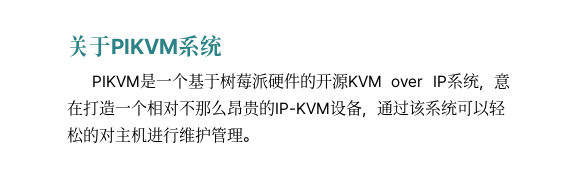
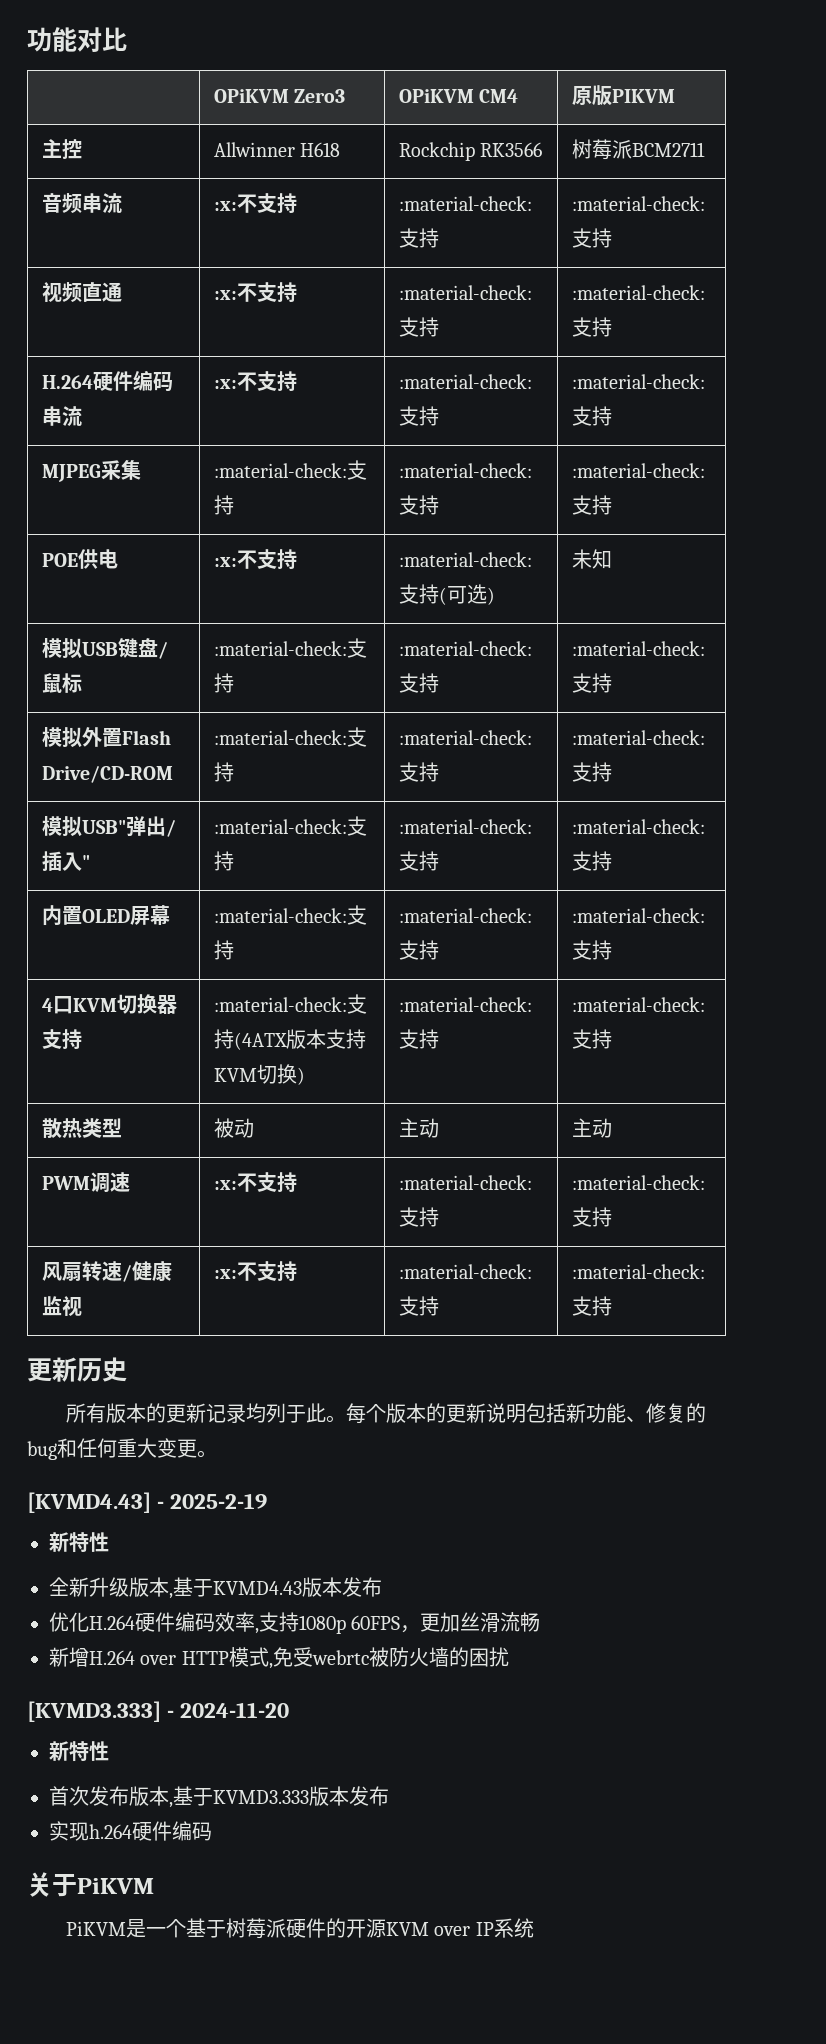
[67,35,223,58] [91,75,140,87] 关于PIKVM系统 // PIKVM -> [27,27,127,52] [214,89,346,103] [399,89,519,103] [572,85,676,106] [42,139,83,159] [214,142,341,157] [399,142,543,161] [572,139,706,160] [42,193,123,214] [214,193,298,214] [399,196,533,211] [399,228,440,248] [572,196,706,211] [572,228,613,248] [42,282,123,302] [214,282,298,303] [399,285,533,300] [399,317,440,337] [572,285,706,300] [572,317,613,337] [42,370,174,392] [42,406,83,427] [214,371,298,392] [399,374,533,389] [399,406,440,426] [572,374,706,389] [572,406,613,426] [42,460,142,482] [214,460,368,480] [214,495,235,515] [399,463,533,478] [399,495,440,515] [572,463,706,478] [572,495,613,515] [42,549,119,569] [214,549,298,570] [399,552,533,567] [399,584,496,605] [572,549,613,569] [42,638,169,659] [42,673,83,693] [214,638,368,658] [214,673,235,693] [399,641,533,656] [399,673,440,693] [572,641,706,656] [572,673,613,693] [42,727,172,748] [42,766,174,783] [214,727,368,747] [214,762,235,782] [399,730,533,745] [399,762,440,782] [572,730,706,745] [572,762,613,782] [42,816,177,837] [42,851,91,871] [214,816,368,836] [214,851,235,871] [399,819,533,834] [399,851,440,871] [572,819,706,834] [572,851,613,871] [42,905,171,926] [214,905,368,925] [214,940,235,960] [399,908,533,923] [399,940,440,960] [572,908,706,923] [572,940,613,960] [42,994,178,1014] [42,1029,83,1050] [214,994,368,1014] [214,1029,367,1050] [214,1064,306,1085] [399,997,533,1012] [399,1029,440,1049] [572,997,706,1012] [572,1029,613,1049] [42,1118,123,1138] [214,1118,255,1138] [399,1118,440,1138] [572,1118,613,1138] [42,1172,131,1193] [214,1172,298,1193] [399,1175,533,1190] [399,1207,440,1227] [572,1175,706,1190] [572,1207,613,1227] [42,1261,173,1282] [42,1296,83,1316] [214,1261,298,1282] [399,1264,533,1279] [399,1296,440,1316] [572,1264,706,1279] [572,1296,613,1316] [27,1357,127,1382] [66,1403,707,1424] [27,1438,217,1460] [27,1492,268,1513] [49,1532,109,1553] [49,1577,382,1599] [49,1612,541,1634] [49,1647,509,1669] [27,1701,290,1722] [49,1741,109,1762] [49,1786,389,1808] [49,1821,212,1841] [27,1872,154,1897] [66,1921,127,1936] 功能对比 // | OPiKVM Zero3 | OPiKVM CM4 | 原版PIKVM // 主控 | Allwinner H618 | Rockchip RK3566 | 树莓派BCM2711 // 音频串流 | :x:不支持 | :material-check:支持 | :material-check:支持 // 视频直通 | :x:不支持 | :material-check:支持 | :material-check:支持 // H.264硬件编码串流 | :x:不支持 | :material-check:支持 | :material-check:支持 // MJPEG采集 | :material-check:支持 | :material-check:支持 | :material-check:支持 // POE供电 | :x:不支持 | :material-check:支持(可选) | 未知 // 模拟USB键盘/鼠标 | :material-check:支持 | :material-check:支持 | :material-check:支持 // 模拟外置Flash Drive/CD-ROM | :material-check:支持 | :material-check:支持 | :material-check:支持 // 模拟USB"弹出/插入" | :material-check:支持 | :material-check:支持 | :material-check:支持 // 内置OLED屏幕 | :material-check:支持 | :material-check:支持 | :material-check:支持 // 4口KVM切换器支持 | :material-check:支持(4ATX版本支持KVM切换) | :material-check:支持 | :material-check:支持 // 散热类型 | 被动 | 主动 | 主动 // PWM调速 | :x:不支持 | :material-check:支持 | :material-check:支持 // 风扇转速/健康监视 | :x:不支持 | :material-check:支持 | :material-check:支持 // 更新历史 // 所有版本的更新记录均列于此。每个版本的更新说明包括新功能、修复的bug和任何重大变更。 // [KVMD4.43] - 2025-2-19 // 新特性 // 全新升级版本,基于KVMD4.43版本发布 // 优化H.264硬件编码效率,支持1080p 60FPS，更加丝滑流畅 // 新增H.264 over HTTP模式,免受webrtc被防火墙的困扰 // [KVMD3.333] - 2024-11-20 // 新特性 // 首次发布版本,基于KVMD3.333版本发布 // 实现h.264硬件编码 // 关于PiKVM // PiKVM
[479,73,511,91] [67,100,506,118] [67,127,258,144] ，意在打造一个相对不那么昂贵的IP-KVM设备，通过该系统可以轻松的对主机进行维护管理。 -> (534, 1928) none

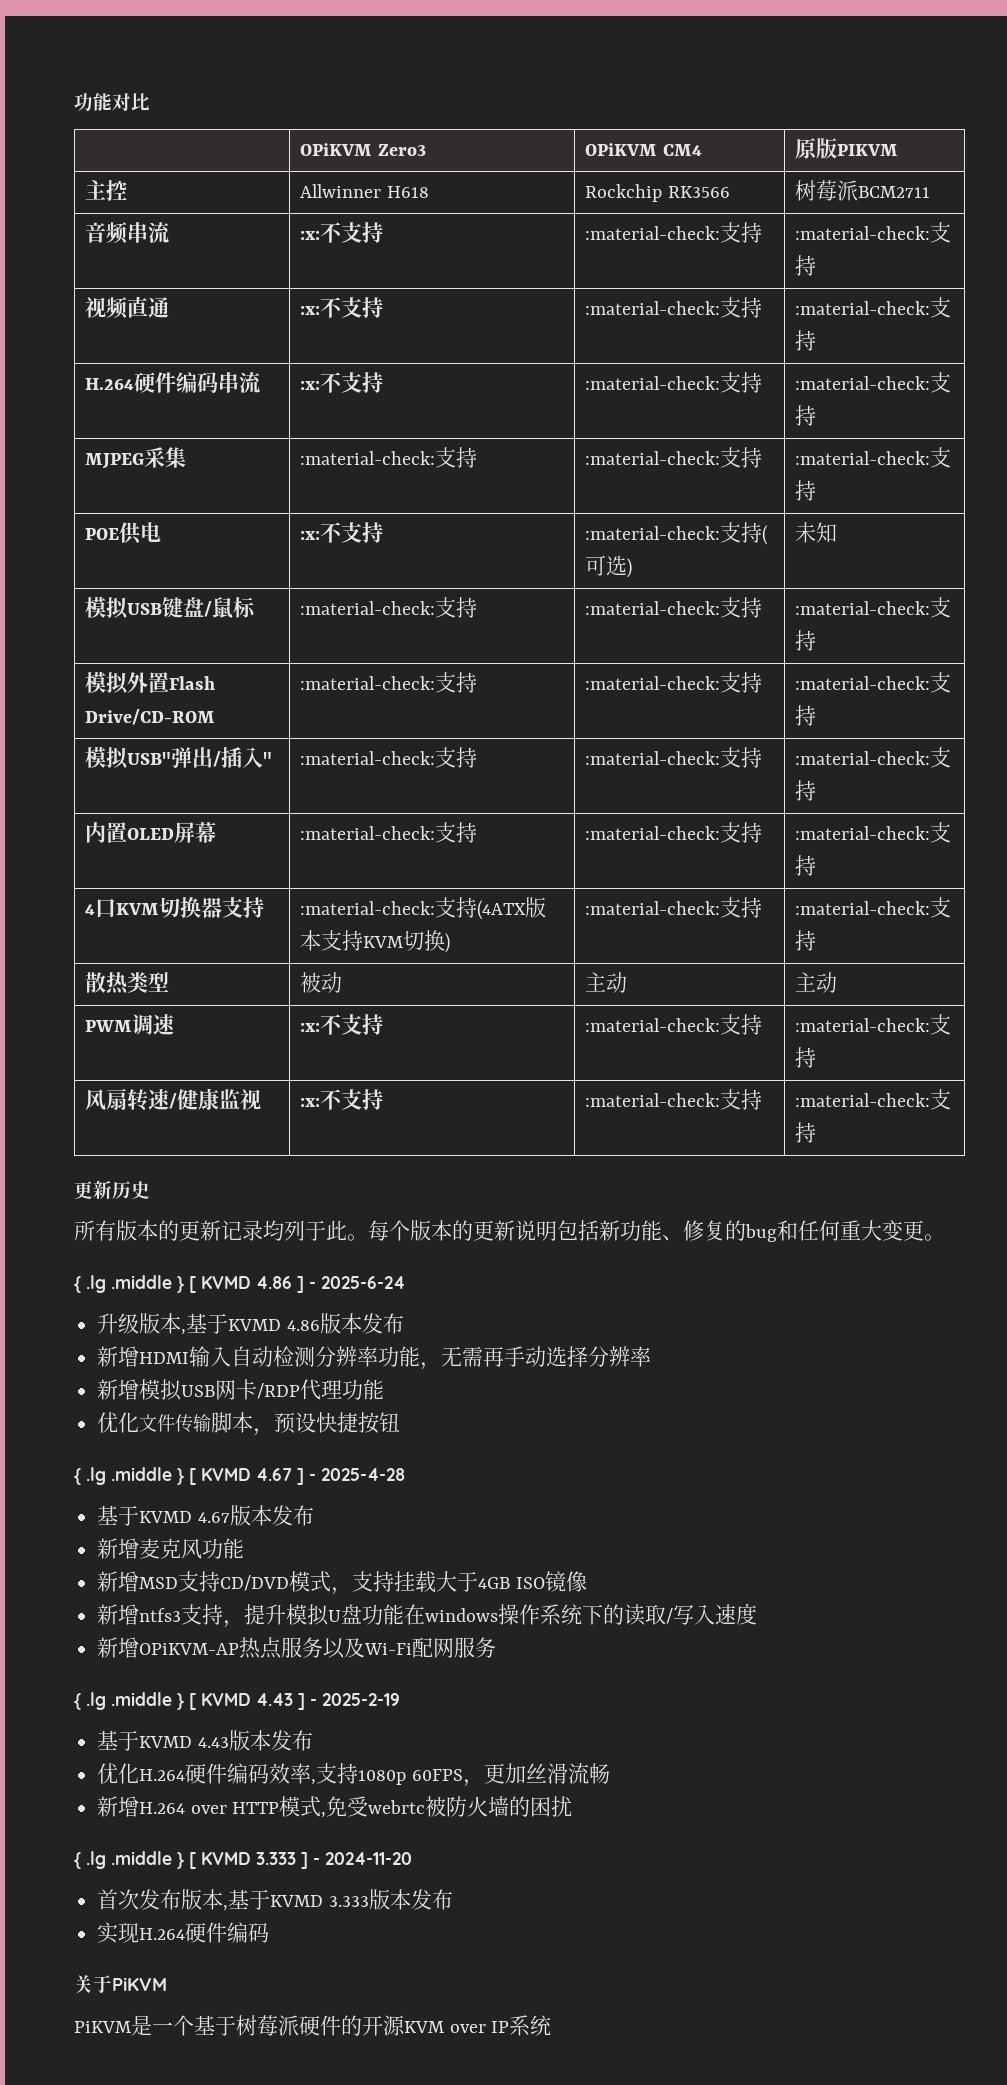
[27,1492,268,1513] [49,1532,109,1553] [49,1577,302,1599] [KVMD4.43] - 2025-2-19 // 新特性 // 全新升级版本,基于KVMD4.43 -> [74,1275,405,1293] [97,1313,404,1335] [97,1346,652,1370] [97,1379,385,1401] [97,1412,401,1436] [74,1467,405,1485] [97,1505,314,1526] [97,1538,245,1559] [97,1571,587,1595] [97,1603,758,1628] [97,1637,497,1659] [74,1692,400,1710] [97,1730,229,1751] { .lg .middle } [ KVMD 4.86 ] - 2025-6-24 // 升级版本,基于KVMD 4.86版本发布 // 新增HDMI输入自动检测分辨率功能，无需再手动选择分辨率 // 新增模拟USB网卡/RDP代理功能 // 优化文件传输脚本，预设快捷按钮 // { .lg .middle } [ KVMD 4.67 ] - 2025-4-28 // 基于KVMD 4.67版本发布 // 新增麦克风功能 // 新增MSD支持CD/DVD模式，支持挂载大于4GB ISO镜像 // 新增ntfs3支持，提升模拟U盘功能在windows操作系统下的读取/写入速度 // 新增OPiKVM-AP热点服务以及Wi-Fi配网服务 // { .lg .middle } [ KVMD 4.43 ] - 2025-2-19 // 基于KVMD 4.43
[27,1701,161,1722] [KVMD3.333] -> [74,1851,308,1869] { .lg .middle } [ KVMD 3.333 ]
[49,1741,109,1762] // 新特性 -> (412, 1858) none
[213,1790,309,1804] KVMD3.333 -> [270,1895,369,1907] KVMD 3.333
[89,1824,132,1839] h.264 -> [139,1928,186,1940] H.264

